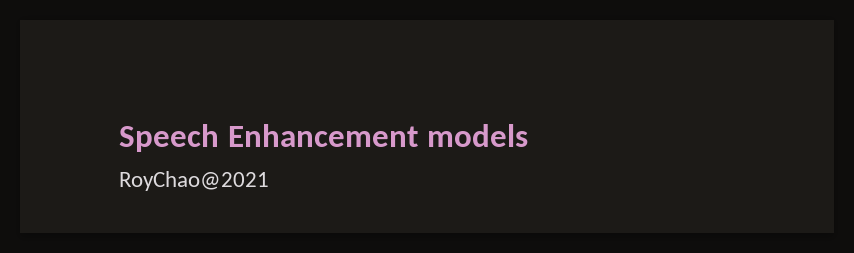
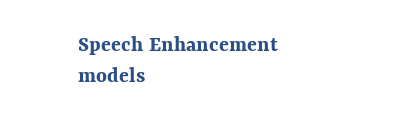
[119,171,269,191] // RoyChao@2021 -> (145, 74) none

